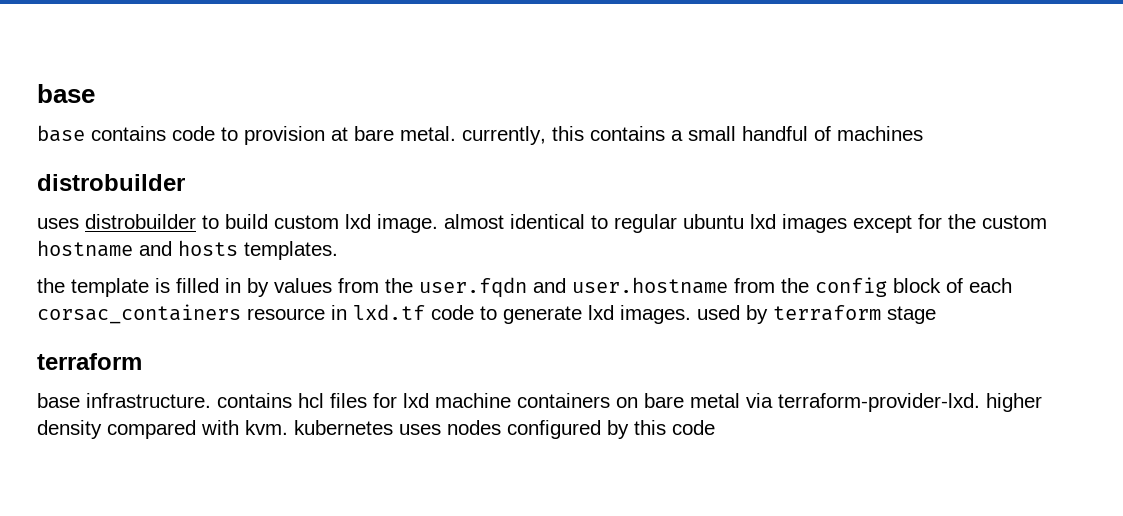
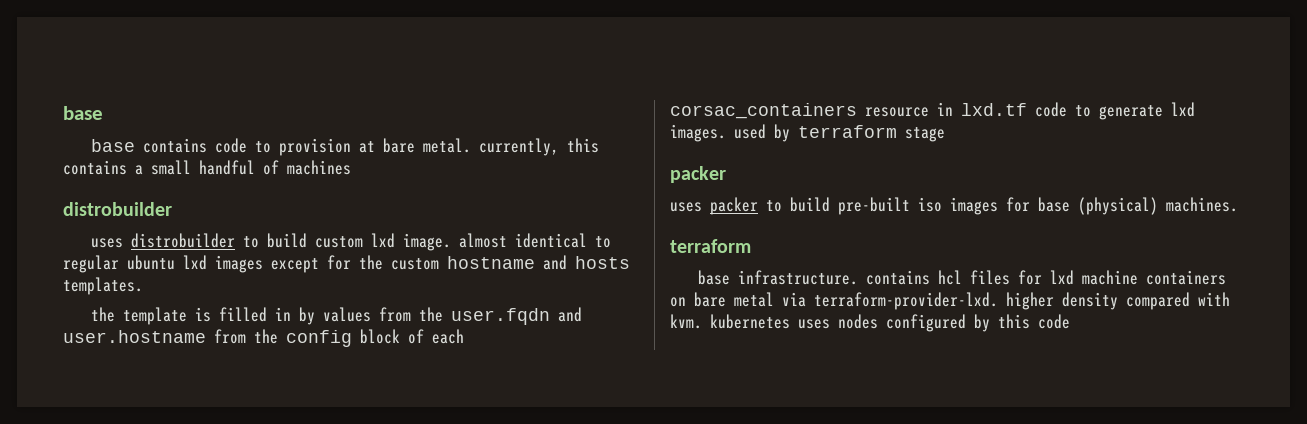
(936, 315) none -> [670,166,726,183] [670,197,1238,215] // packer // uses packer to build pre-built iso images for base (physical) machines.

